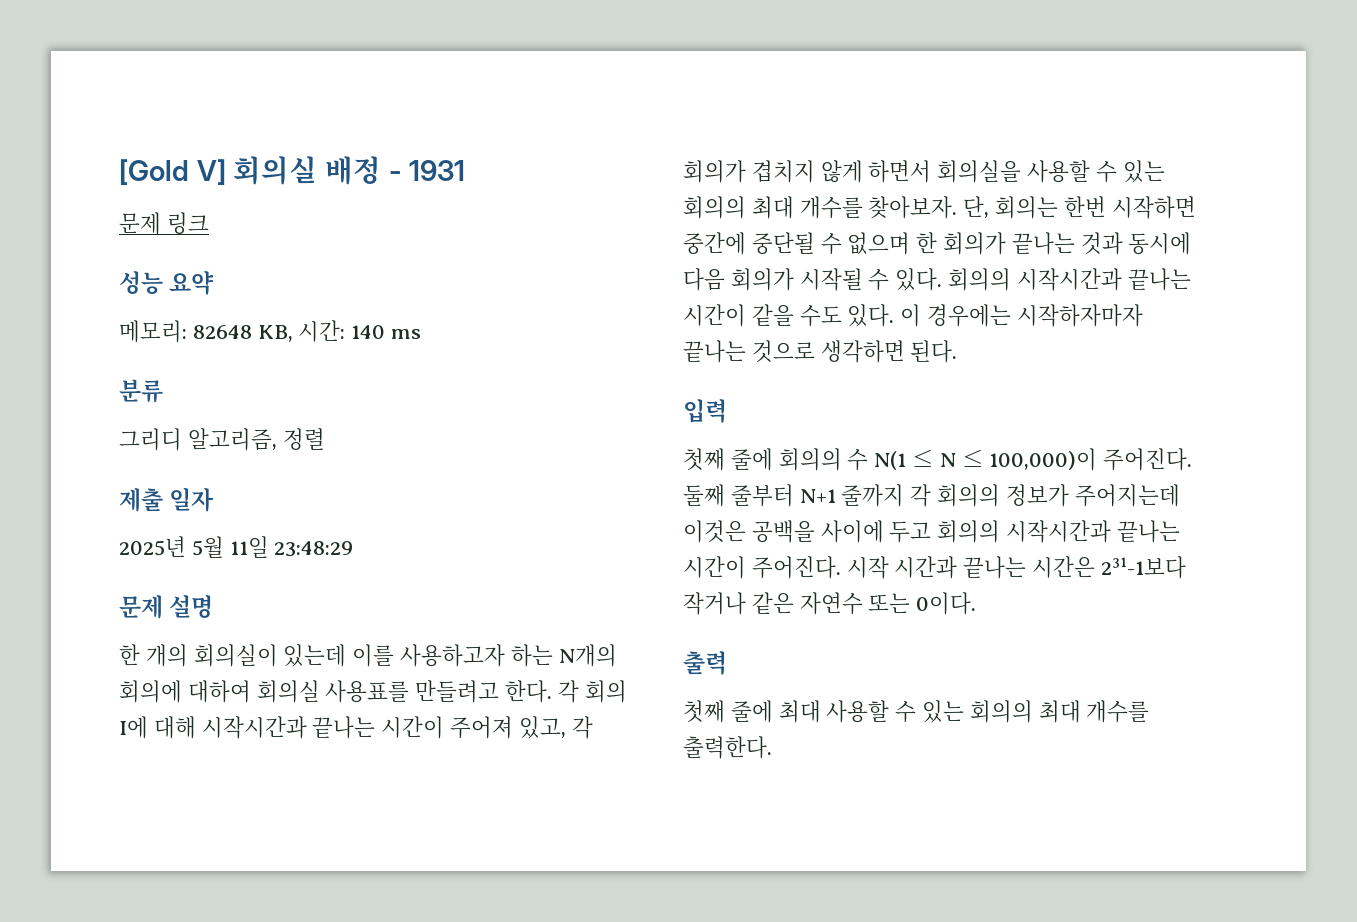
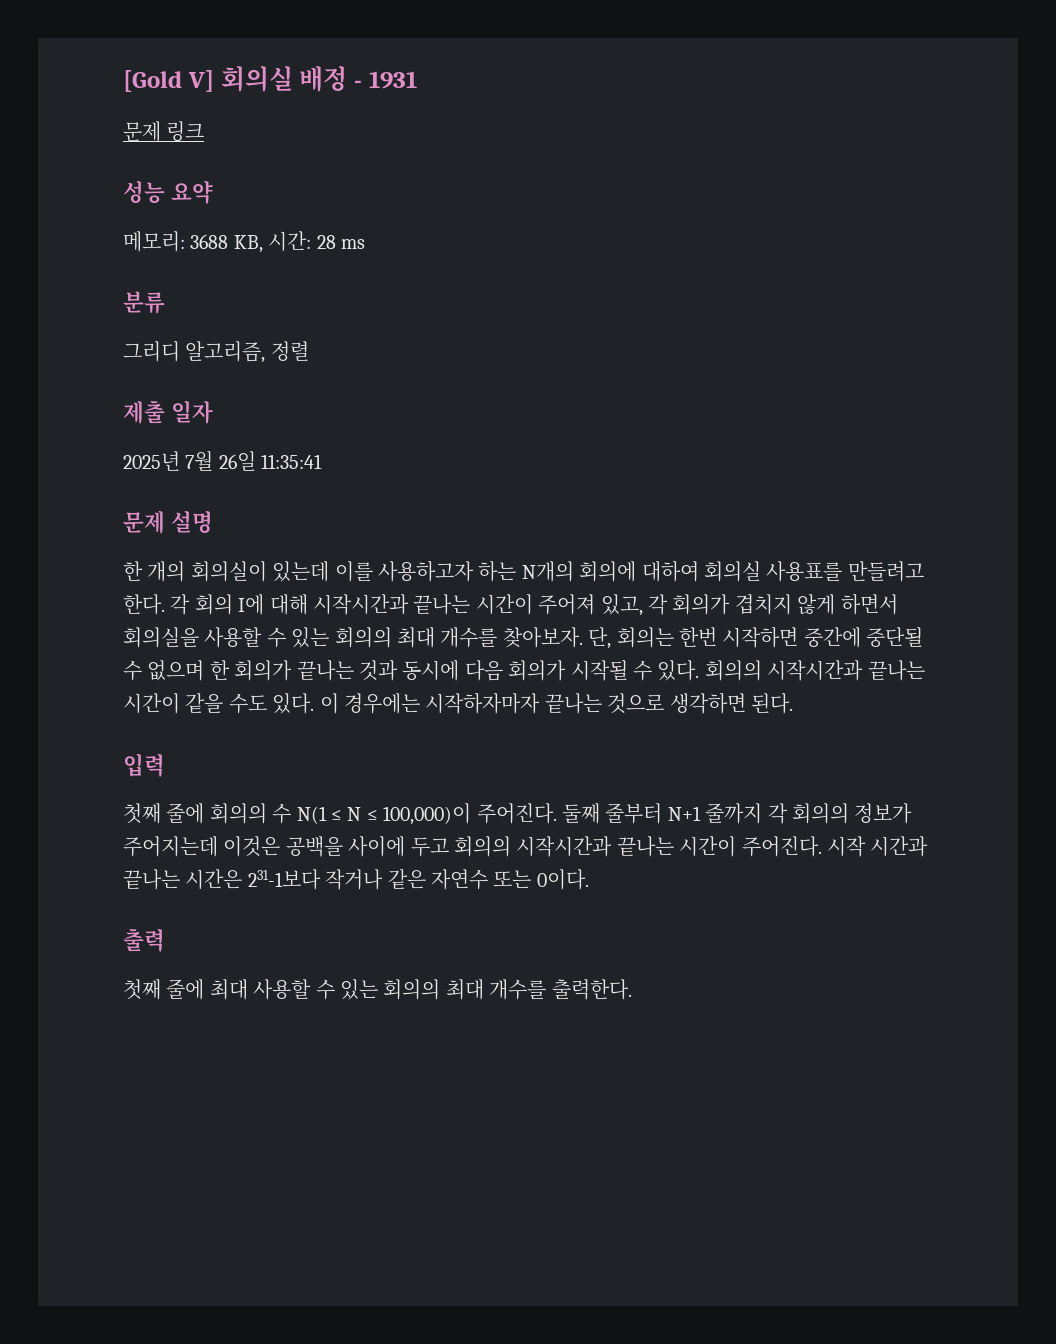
[192,325,252,339] 82648 -> [190,234,229,249] 3688
[351,325,386,339] 140 -> [316,235,336,249] 28
[191,536,354,558] 5월 11일 23:48:29 -> [185,450,323,471] 7월 26일 11:35:41

